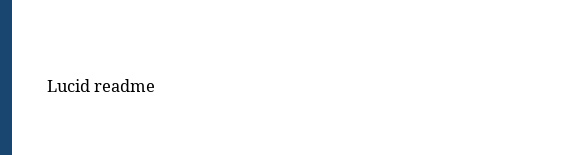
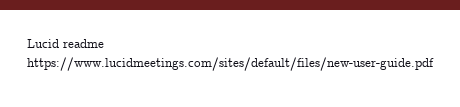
(156, 85) none -> [27,57,434,71] https://www.lucidmeetings.com/sites/default/files/new-user-guide.pdf

